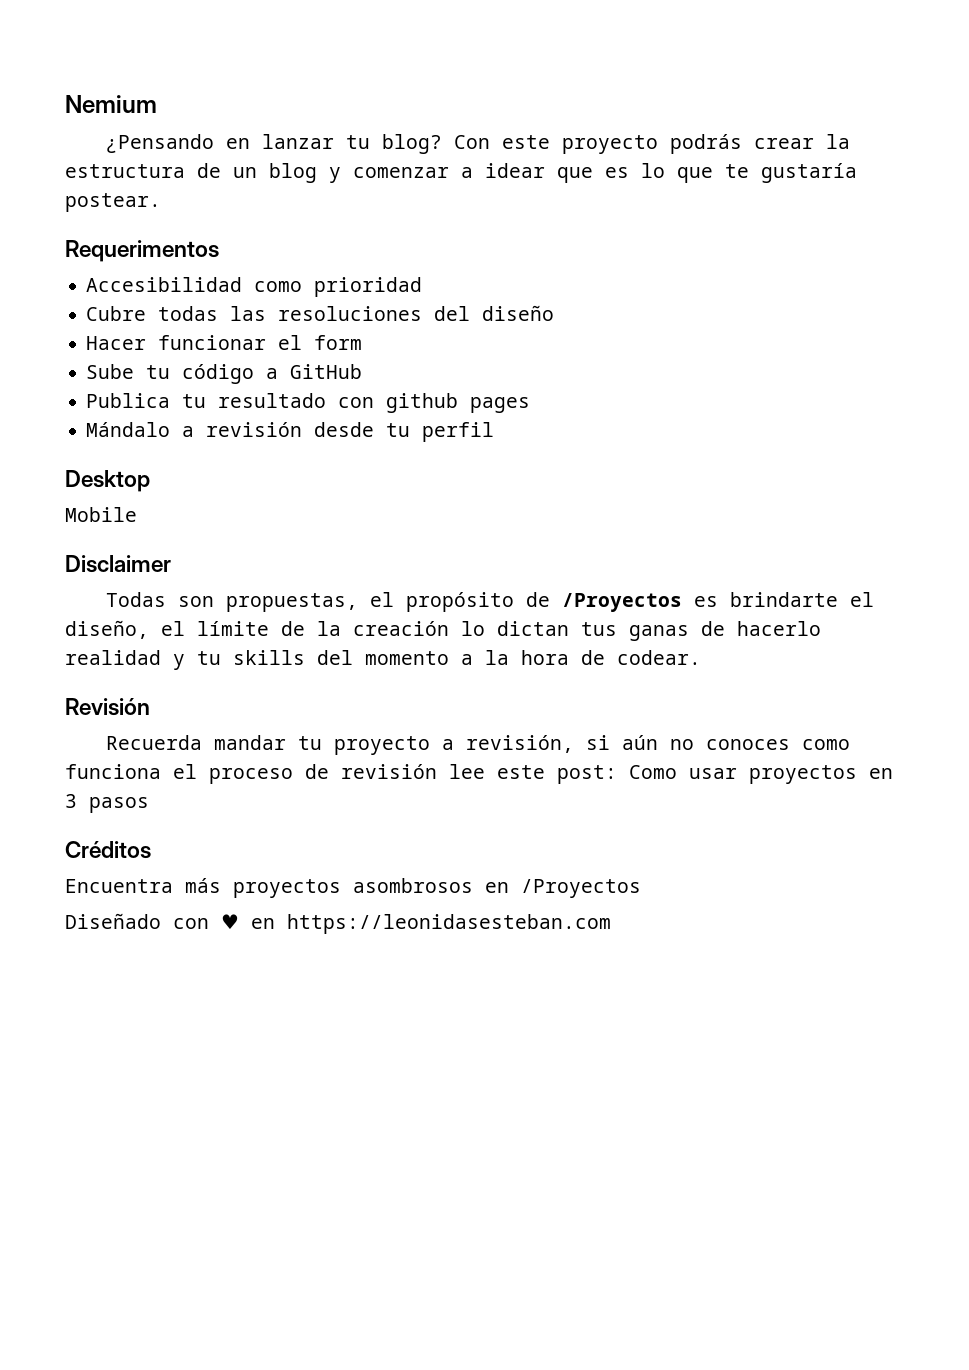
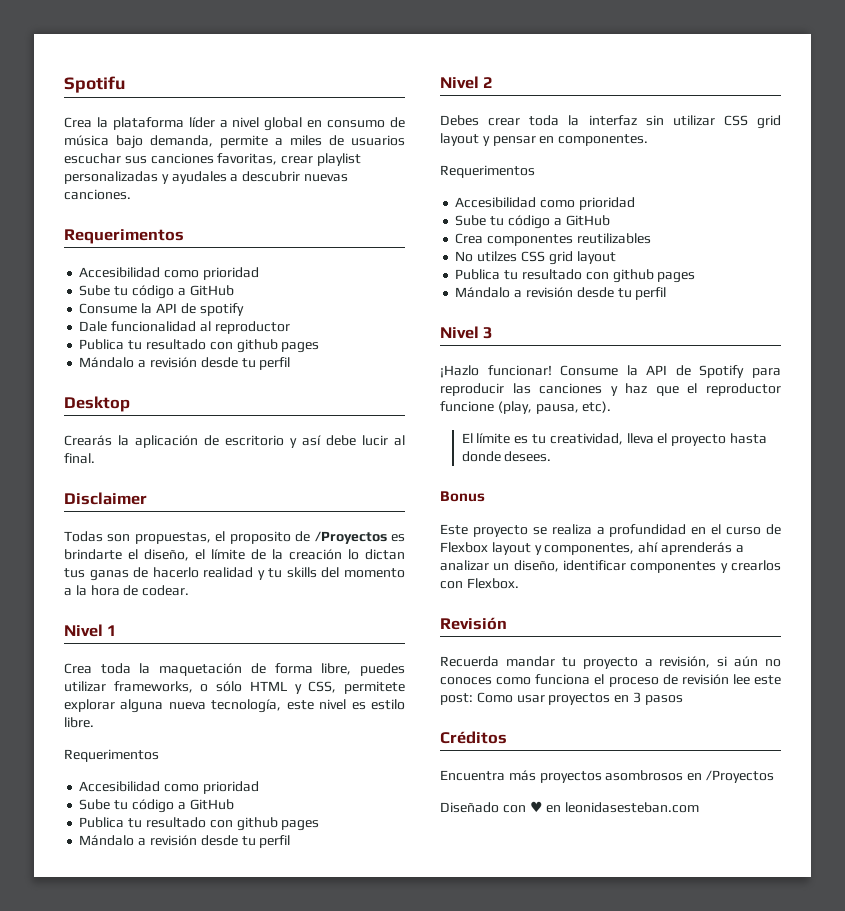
[65,95,157,113] [105,134,850,154] [65,163,857,183] [65,193,161,212] [65,240,219,262] [86,277,423,297] [86,305,555,321] [86,335,363,350] [86,364,363,384] Nemium // ¿Pensando en lanzar tu blog? Con este proyecto podrás crear la estructura de un blog y comenzar a idear que es lo que te gustaría postear. // Requerimentos // Accesibilidad como prioridad // Cubre todas las resoluciones del diseño // Hacer funcionar el form // Sube tu código a GitHub -> [64,76,125,93] [64,117,406,131] [64,135,405,149] [64,153,361,166] [64,171,348,184] [64,189,131,200] [64,229,184,244] [79,267,259,280] [79,285,234,299] [79,303,244,316] [79,321,290,334] Spotifu // Crea la plataforma líder a nivel global en consumo de música bajo demanda, permite a miles de usuarios escuchar sus canciones favoritas, crear playlist personalizadas y ayudales a descubrir nuevas canciones. // Requerimentos // Accesibilidad como prioridad // Sube tu código a GitHub // Consume la API de spotify // Dale funcionalidad al reproductor
[65,507,137,522] Mobile -> [64,435,405,448] [64,453,95,464] Crearás la aplicación de escritorio y así debe lucir al final.
[405,592,514,612] propósito -> [229,531,291,544] proposito
(701, 657) none -> [64,624,118,637] [64,663,405,676] [64,681,406,694] [64,699,405,713] [64,717,94,728] [64,749,159,762] [79,781,259,794] [79,799,234,813] [79,817,320,831] [79,835,291,848] [440,76,494,89] [440,115,781,129] [440,133,649,146] [440,165,535,178] [455,197,635,210] [455,215,610,229] [455,233,651,246] [455,251,616,265] [455,269,696,283] [455,287,667,300] [440,326,494,339] [440,365,781,378] [440,383,781,396] [440,401,612,414] [461,433,767,446] [461,451,552,462] [440,491,485,502] [440,524,781,537] [440,542,744,555] [440,560,781,573] [440,578,519,589] // Nivel 1 // Crea toda la maquetación de forma libre, puedes utilizar frameworks, o sólo HTML y CSS, permitete explorar alguna nueva tecnología, este nivel es estilo libre. // Requerimentos // Accesibilidad como prioridad // Sube tu código a GitHub // Publica tu resultado con github pages // Mándalo a revisión desde tu perfil // Nivel 2 // Debes crear toda la interfaz sin utilizar CSS grid layout y pensar en componentes. // Requerimentos // Accesibilidad como prioridad // Sube tu código a GitHub // Crea componentes reutilizables // No utilzes CSS grid layout // Publica tu resultado con github pages // Mándalo a revisión desde tu perfil // Nivel 3 // ¡Hazlo funcionar! Consume la API de Spotify para reproducir las canciones y haz que el reproductor funcione (play, pausa, etc). // El límite es tu creatividad, lleva el proyecto hasta donde desees. // Bonus // Este proyecto se realiza a profundidad en el curso de Flexbox layout y componentes, ahí aprenderás a analizar un diseño, identificar componentes y crearlos con Flexbox.
[287,914,611,934] https://leonidasesteban.com -> [565,802,700,813] leonidasesteban.com

